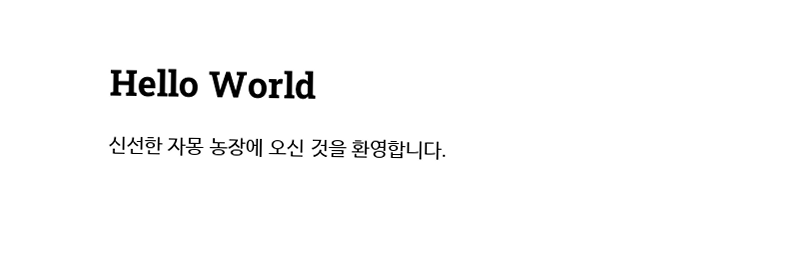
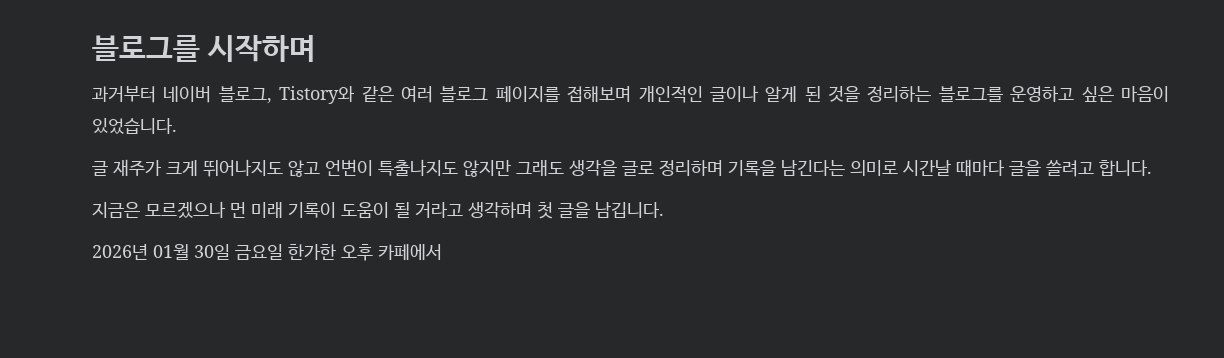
[109,67,316,100] [108,135,447,160] Hello World // 신선한 자몽 농장에 오신 것을 환영합니다. -> [92,35,317,62] [92,85,1170,104] [92,118,177,135] [92,159,1152,177] [92,201,664,219] [92,244,442,261] 블로그를 시작하며 // 과거부터 네이버 블로그, Tistory와 같은 여러 블로그 페이지를 접해보며 개인적인 글이나 알게 된 것을 정리하는 블로그를 운영하고 싶은 마음이 있었습니다. // 글 재주가 크게 뛰어나지도 않고 언변이 특출나지도 않지만 그래도 생각을 글로 정리하며 기록을 남긴다는 의미로 시간날 때마다 글을 쓸려고 합니다. // 지금은 모르겠으나 먼 미래 기록이 도움이 될 거라고 생각하며 첫 글을 남깁니다. // 2026년 01월 30일 금요일 한가한 오후 카페에서

